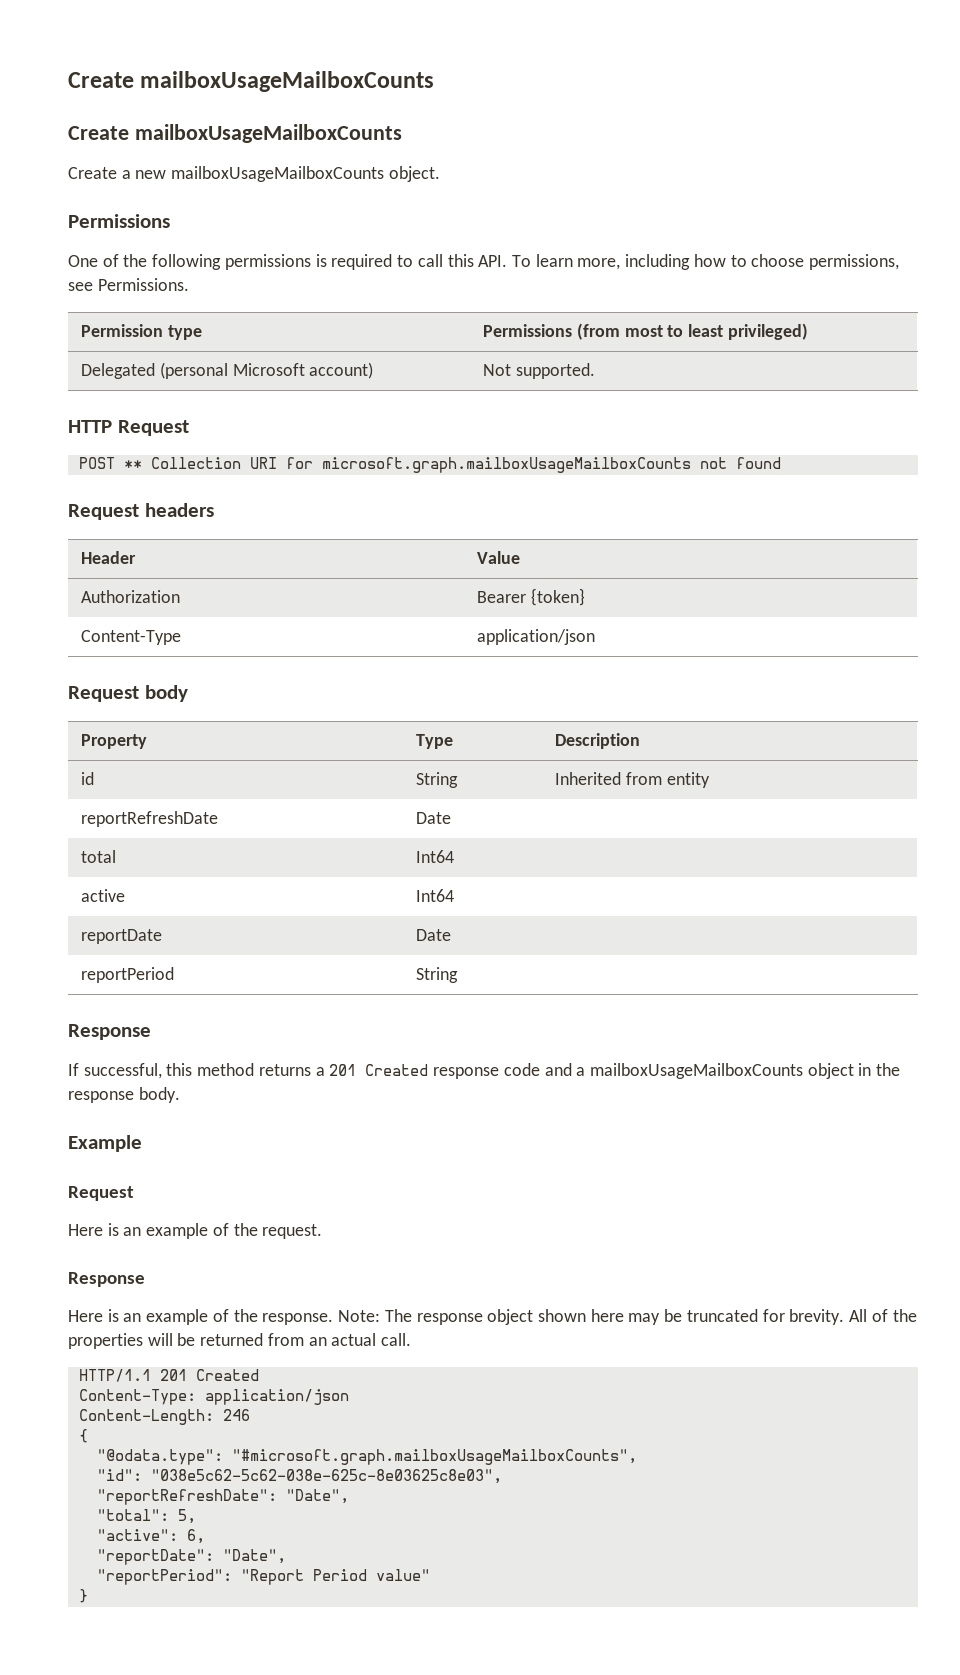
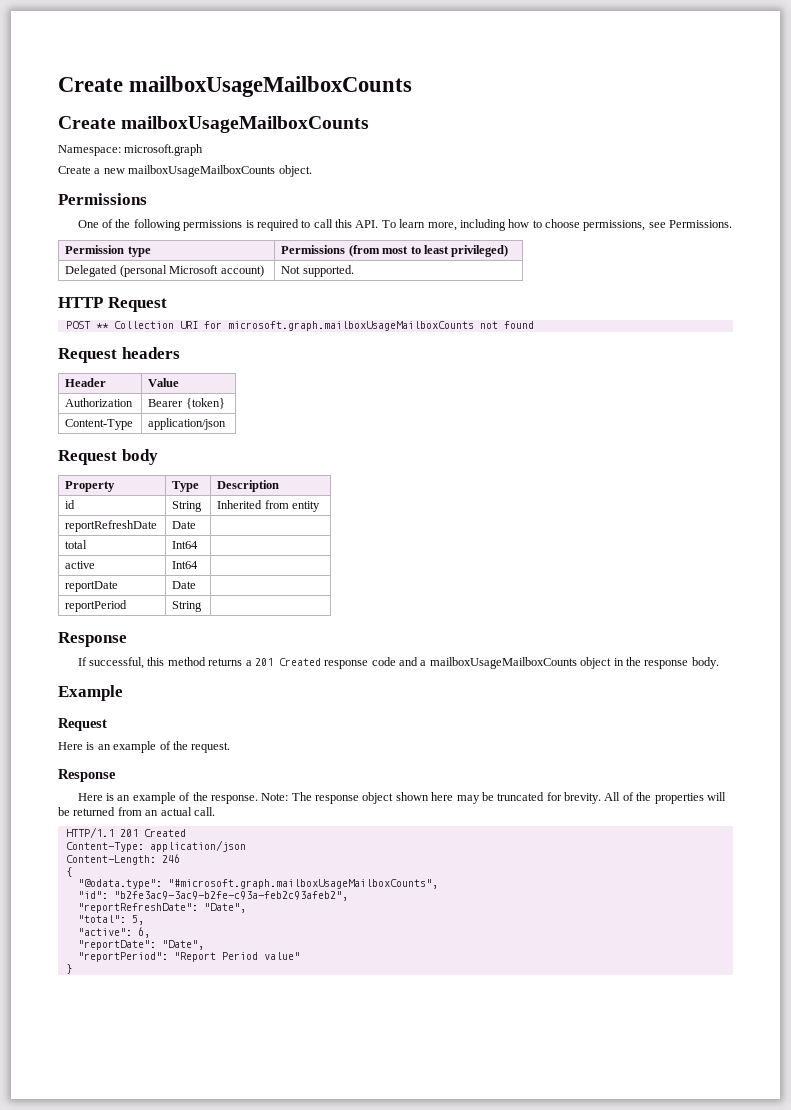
(402, 133) none -> [58,144,204,156] // Namespace: microsoft.graph
[150,1469,502,1484] "038e5c62-5c62-038e-625c-8e03625c8e03", -> [113,891,348,901] "b2fe3ac9-3ac9-b2fe-c93a-feb2c93afeb2",

